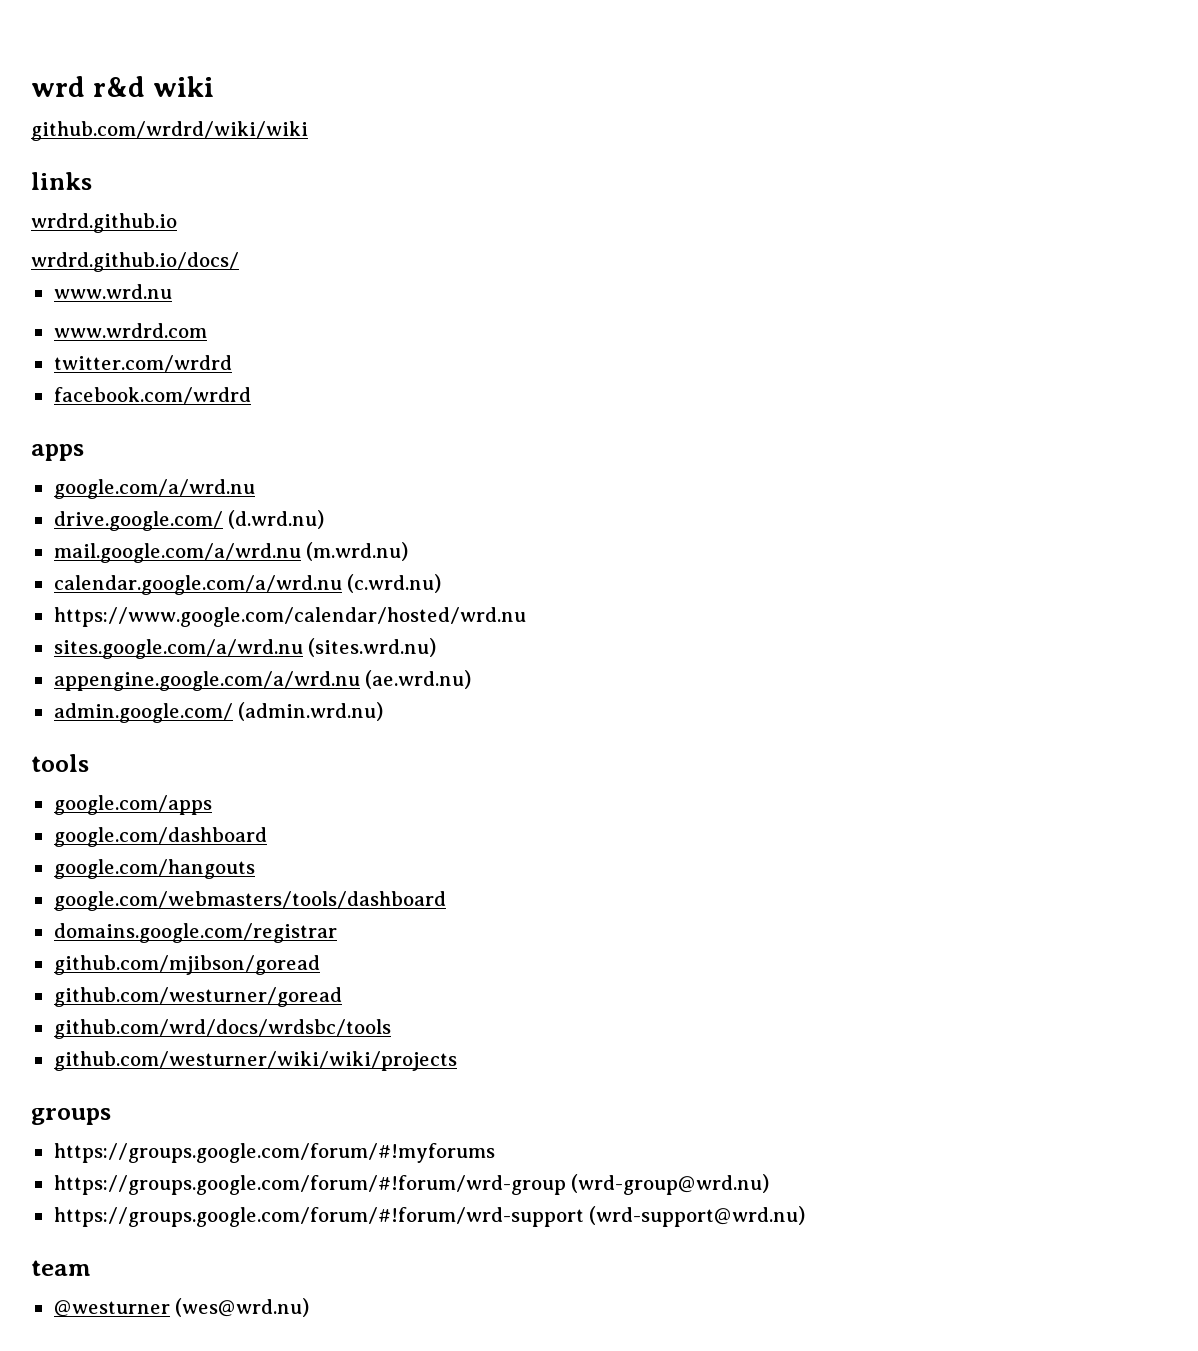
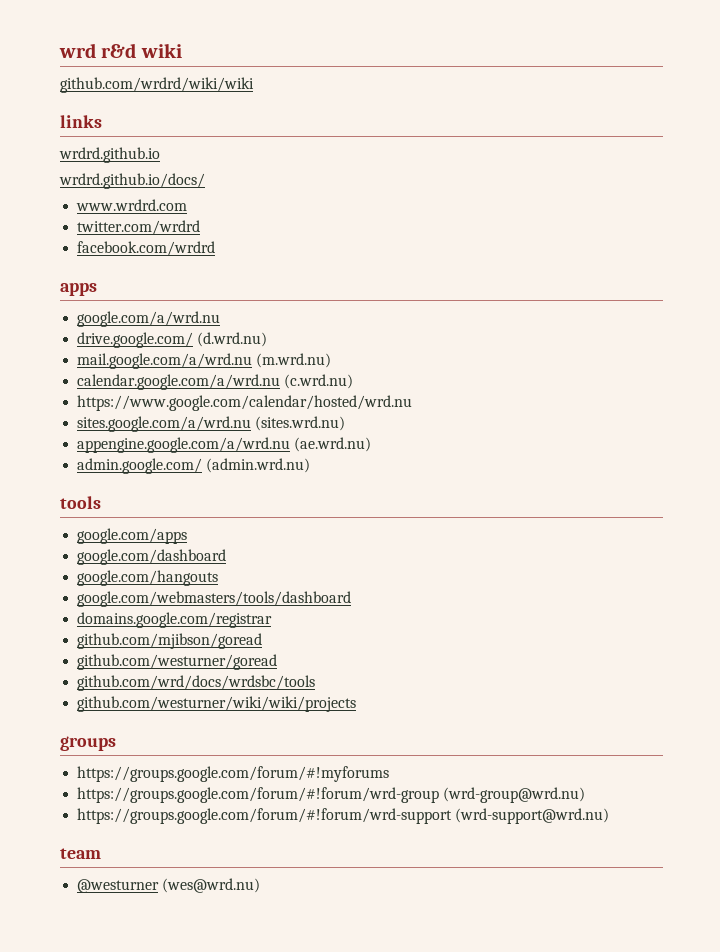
[53,284,172,299] // www.wrd.nu -> (205, 181) none

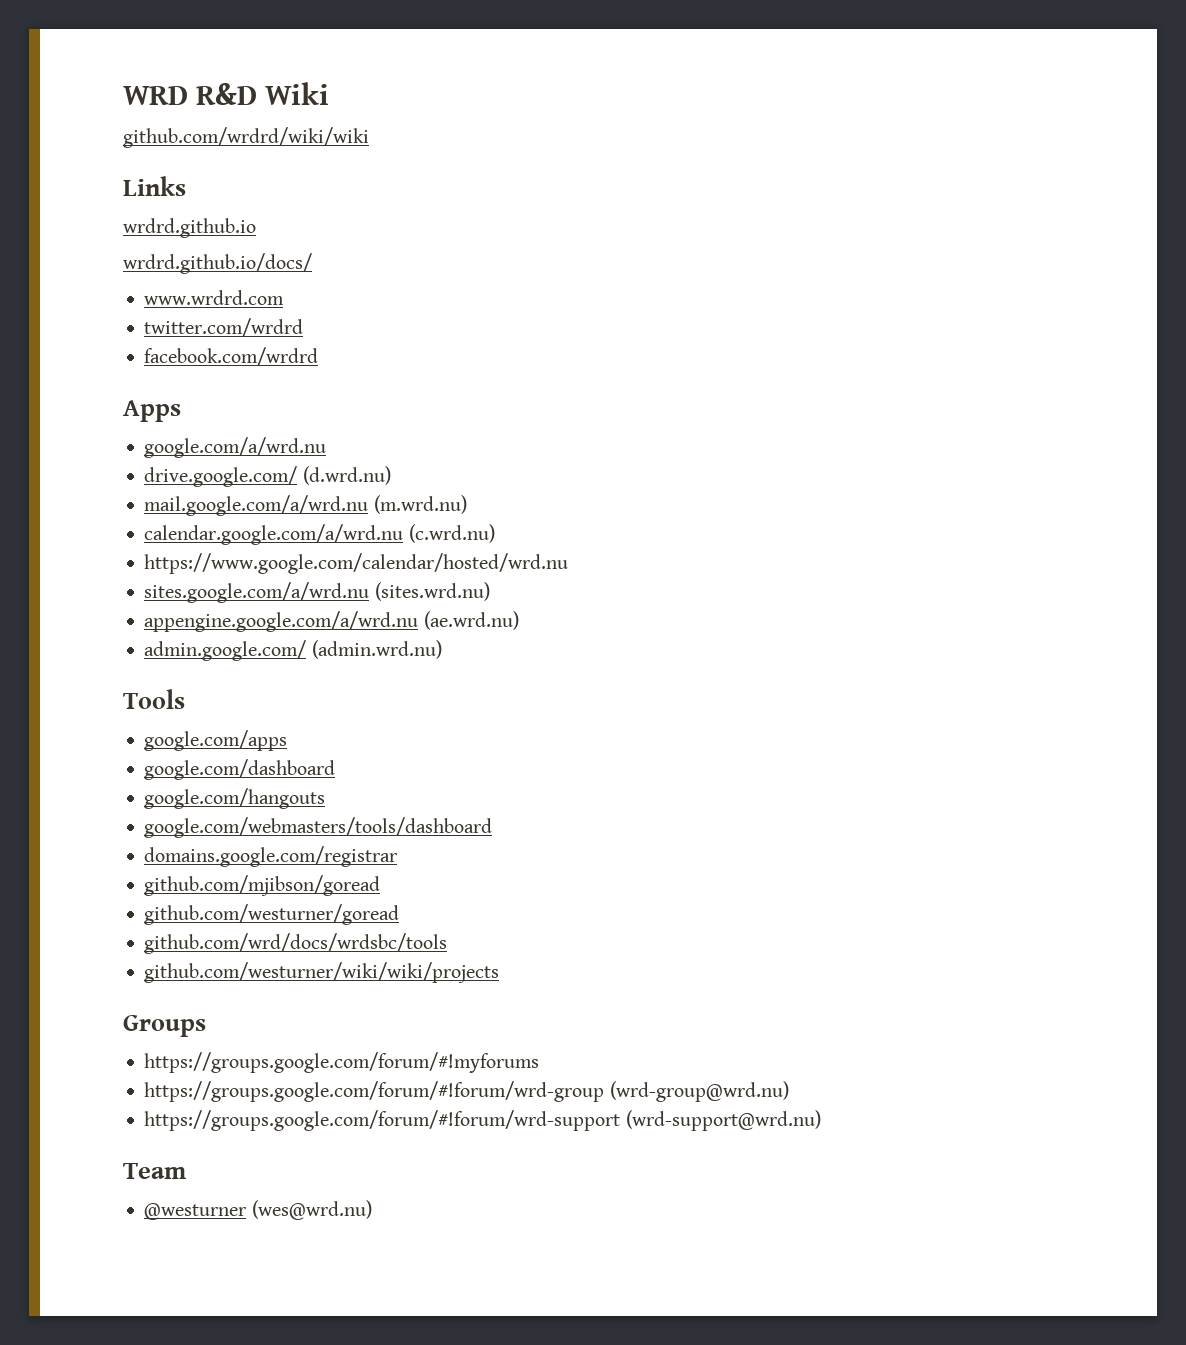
[59,43,182,58] wrd r&d wiki -> [123,82,330,105] WRD R&D Wiki
[60,115,102,128] links -> [123,176,186,196] Links
[60,283,97,296] apps -> [123,400,181,422] Apps
[60,496,101,509] tools -> [123,689,185,709] Tools
[60,736,116,751] groups -> [123,1015,206,1037] Groups
[60,848,101,859] team -> [123,1163,187,1179] Team

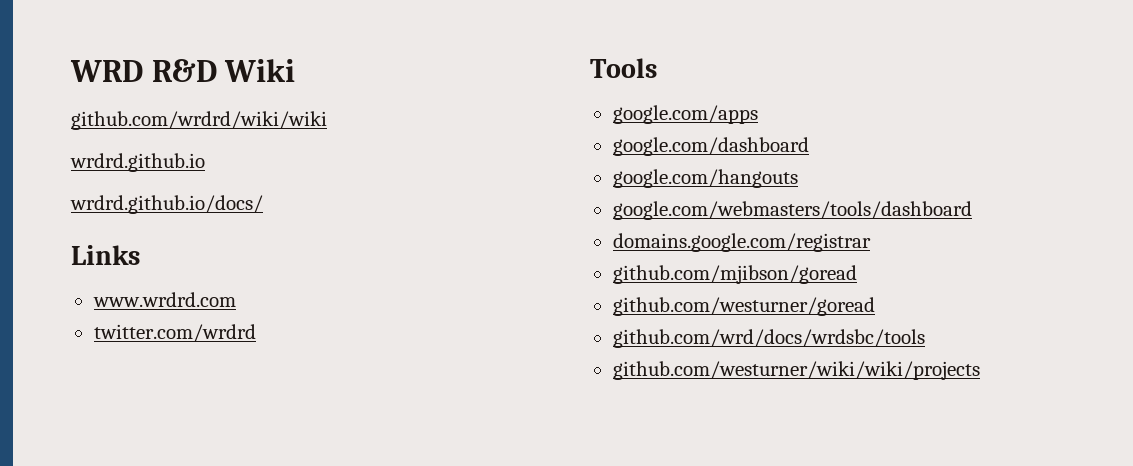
[123,176,186,196] // Links -> (327, 120) none
(312, 263) none -> [71,245,140,265] // Links
[144,347,319,366] [123,400,181,422] [144,437,327,458] [144,466,391,487] [144,495,467,516] [144,524,495,545] [144,553,569,574] [144,582,490,603] [144,611,519,632] [144,640,442,661] // facebook.com/wrdrd // Apps // google.com/a/wrd.nu // drive.google.com/ (d.wrd.nu) // mail.google.com/a/wrd.nu (m.wrd.nu) // calendar.google.com/a/wrd.nu (c.wrd.nu) // https://www.google.com/calendar/hosted/wrd.nu // sites.google.com/a/wrd.nu (sites.wrd.nu) // appengine.google.com/a/wrd.nu (ae.wrd.nu) // admin.google.com/ (admin.wrd.nu) -> (256, 333) none
[123,1015,206,1037] [144,1052,540,1073] [144,1081,789,1102] [144,1110,821,1131] [123,1163,187,1179] [144,1200,372,1220] // Groups // https://groups.google.com/forum/#!myforums // https://groups.google.com/forum/#!forum/wrd-group (wrd-group@wrd.nu) // https://groups.google.com/forum/#!forum/wrd-support (wrd-support@wrd.nu) // Team // @westurner (wes@wrd.nu) -> (980, 370) none

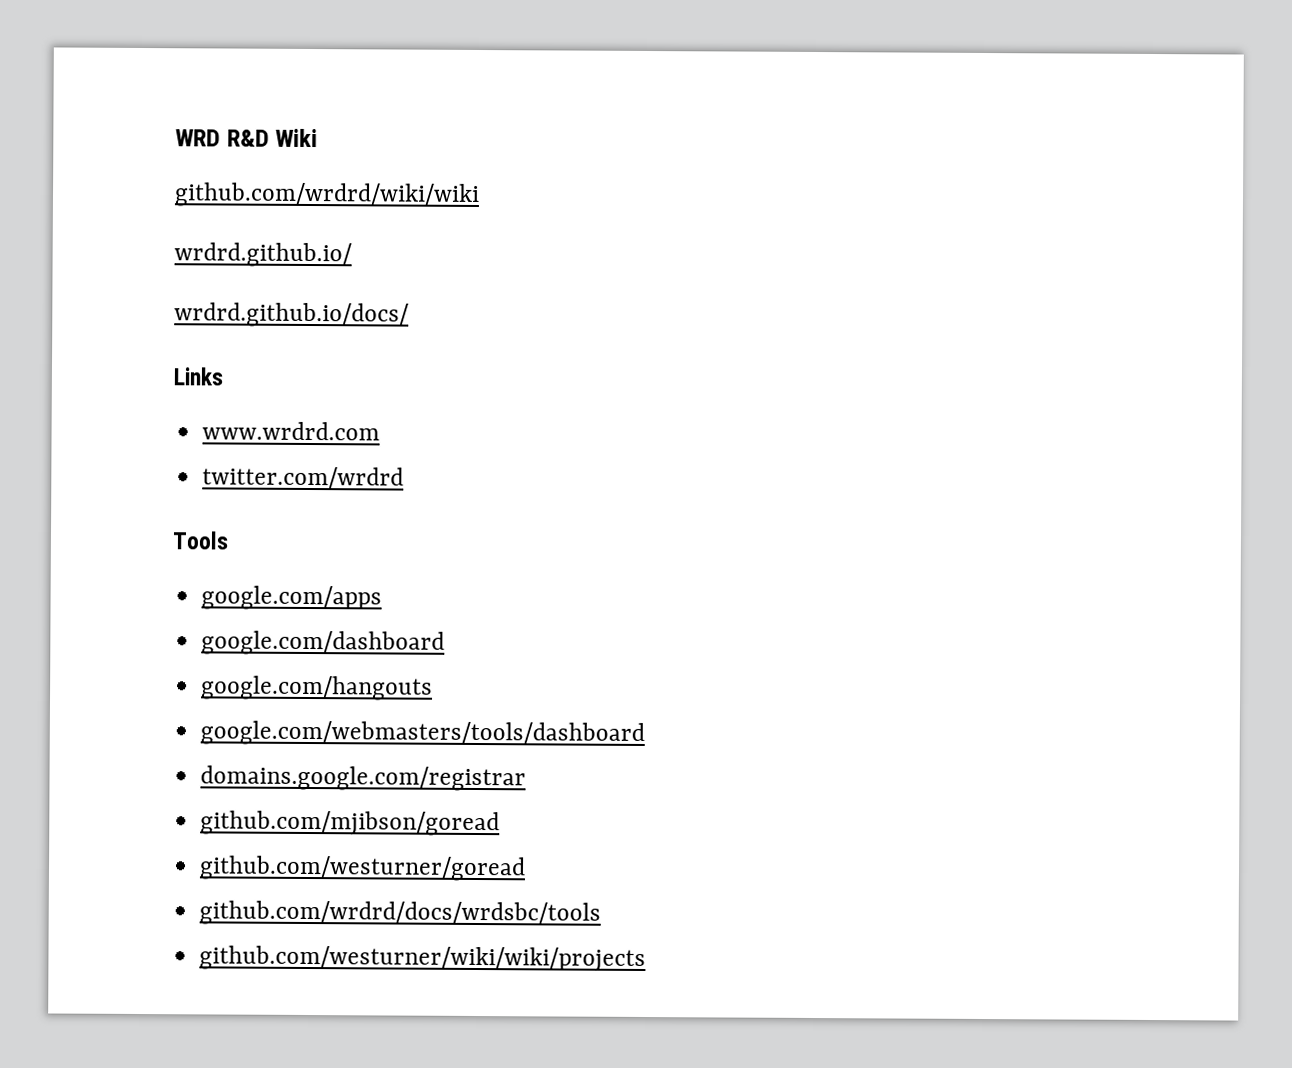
[70,153,205,172] wrdrd.github.io -> [174,242,352,268] wrdrd.github.io/
[612,329,925,348] github.com/wrd/docs/wrdsbc/tools -> [199,900,602,927] github.com/wrdrd/docs/wrdsbc/tools

